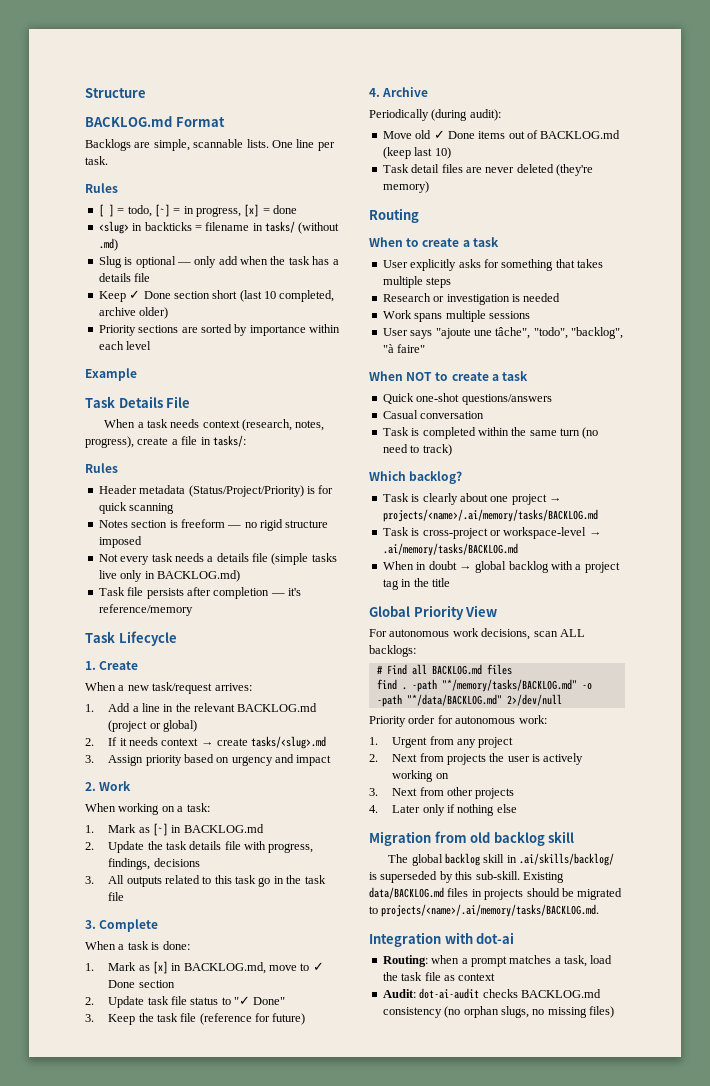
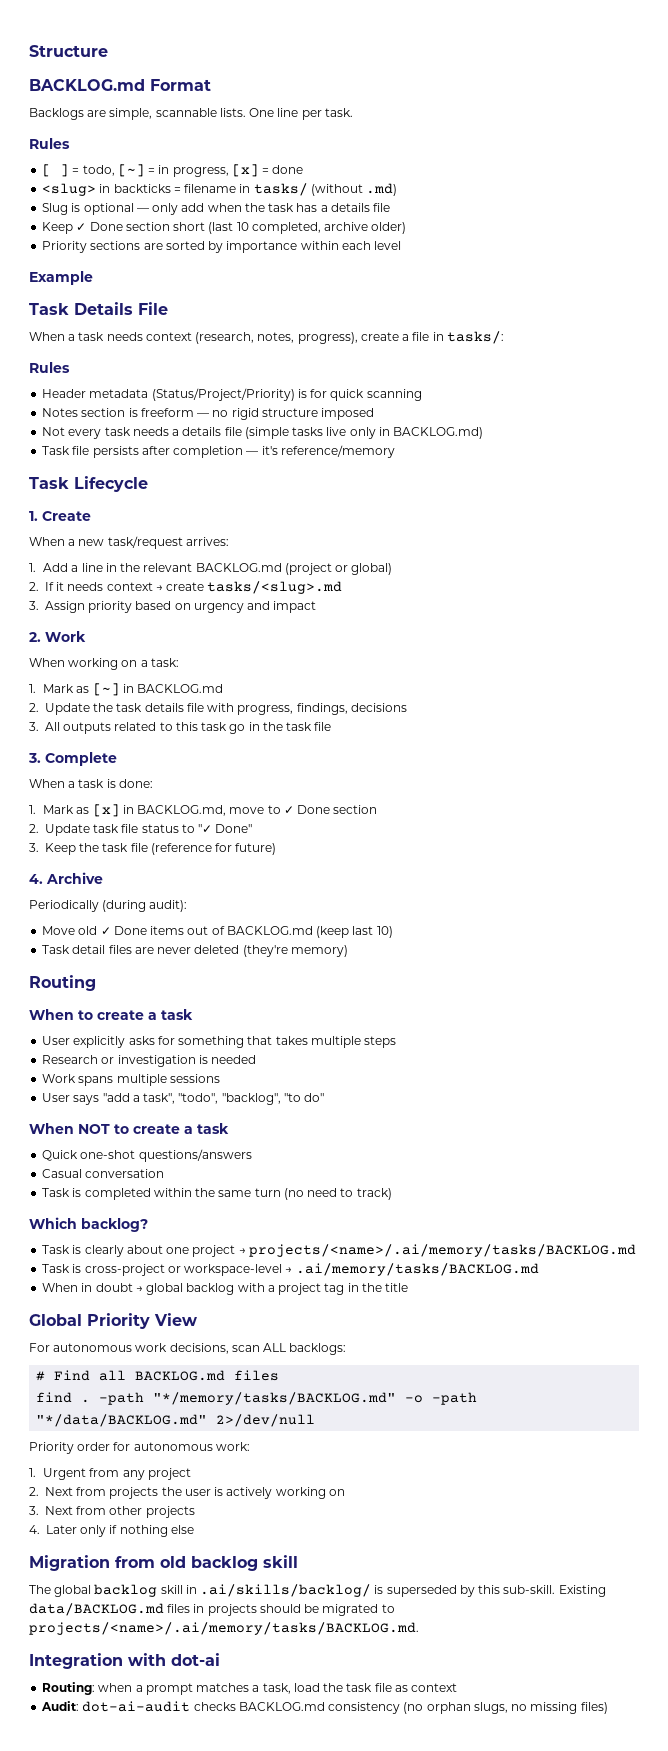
[435,327,623,339] [382,344,426,353] "ajoute une tâche", "todo", "backlog", "à faire" -> [102,1093,325,1105] "add a task", "todo", "backlog", "to do"

